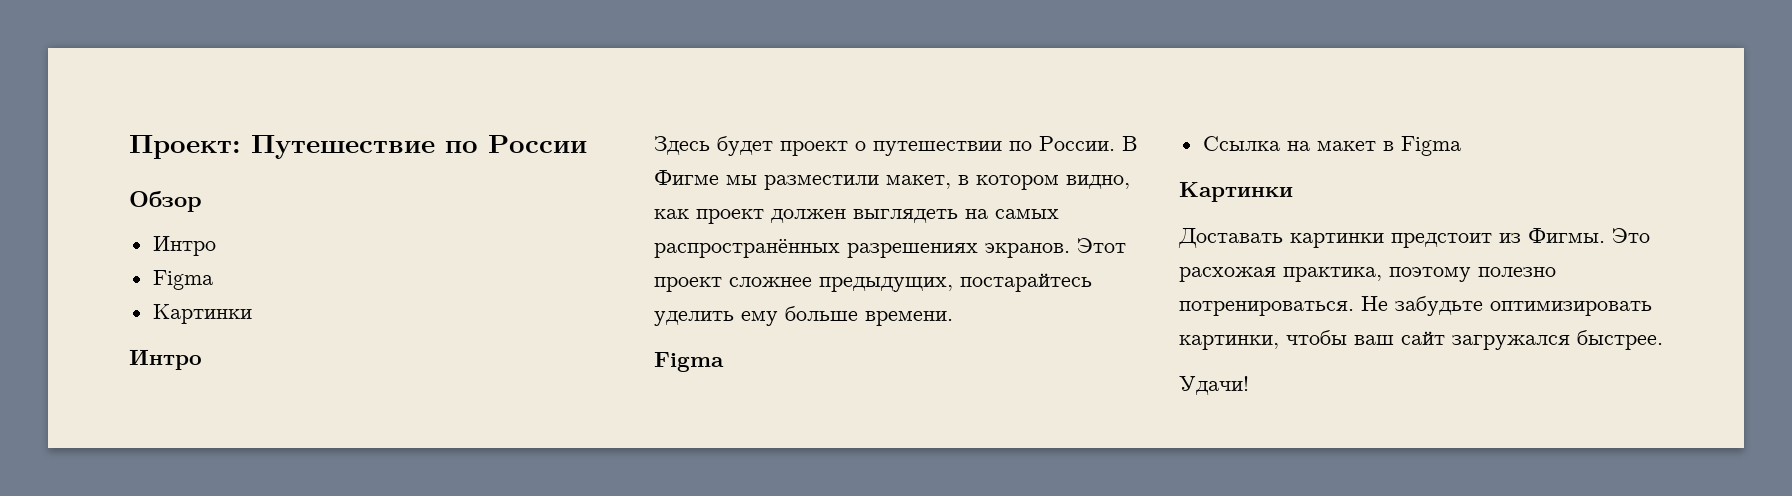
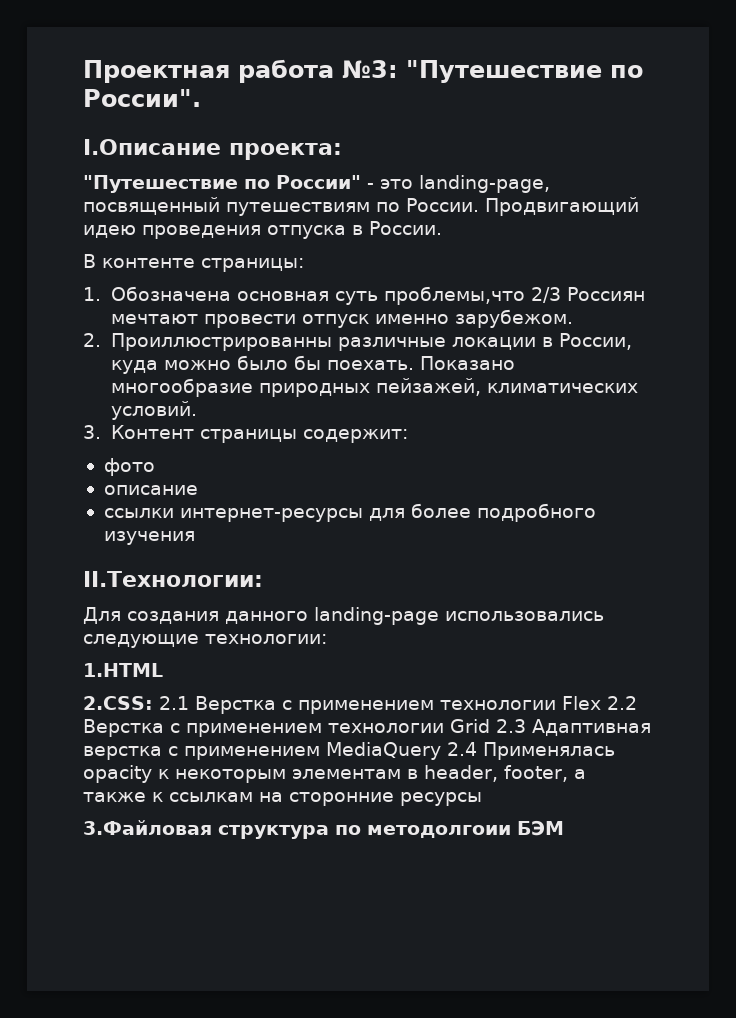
[129,135,587,159] [129,191,202,212] [152,236,216,256] [152,270,213,290] [152,304,252,324] [129,349,202,370] [654,136,1138,156] [654,170,1130,190] [654,209,1059,224] [654,238,1126,258] [654,273,1092,292] [654,306,953,326] [654,352,724,372] [1202,136,1461,156] [1179,182,1293,202] [1178,228,1650,248] [1179,267,1556,282] [1179,296,1652,316] [1179,330,1663,350] [1179,376,1249,395] Проект: Путешествие по России // Обзор // Интро // Figma // Картинки // Интро // Здесь будет проект о путешествии по России. В Фигме мы разместили макет, в котором видно, как проект должен выглядеть на самых распространённых разрешениях экранов. Этот проект сложнее предыдущих, постарайтесь уделить ему больше времени. // Figma // Ссылка на макет в Figma // Картинки // Доставать картинки предстоит из Фигмы. Это расхожая практика, поэтому полезно потренироваться. Не забудьте оптимизировать картинки, чтобы ваш сайт загружался быстрее. // Удачи! -> [83,59,643,83] [83,89,201,107] [83,139,342,160] [83,175,550,193] [83,197,639,216] [83,221,442,239] [83,254,304,272] [83,286,645,305] [110,309,573,328] [83,333,632,351] [110,355,515,374] [110,378,638,397] [110,401,197,420] [83,425,408,443] [103,458,155,476] [103,485,198,495] [103,503,596,522] [103,531,195,545] [83,571,263,587] [83,607,604,625] [83,634,327,648] [83,663,163,677] [83,696,637,714] [83,719,651,737] [83,742,615,760] [83,765,586,783] [83,792,482,806] [83,820,564,839] Проектная работа №3: "Путешествие по России". // I.Описание проекта: // "Путешествие по России" - это landing-page, посвященный путешествиям по России. Продвигающий идею проведения отпуска в России. // В контенте страницы: // 1. Обозначена основная суть проблемы,что 2/3 Россиян мечтают провести отпуск именно зарубежом. // 2. Проиллюстрированны различные локации в России, куда можно было бы поехать. Показано многообразие природных пейзажей, климатических условий. // 3. Контент страницы содержит: // фото // описание // ссылки интернет-ресурсы для более подробного изучения // II.Технологии: // Для создания данного landing-page использовались следующие технологии: // 1.HTML // 2.CSS: 2.1 Верстка с применением технологии Flex 2.2 Верстка с применением технологии Grid 2.3 Адаптивная верстка с применением MediaQuery 2.4 Применялась opacity к некоторым элементам в header, footer, а также к ссылкам на сторонние ресурсы // 3.Файловая структура по методолгоии БЭМ

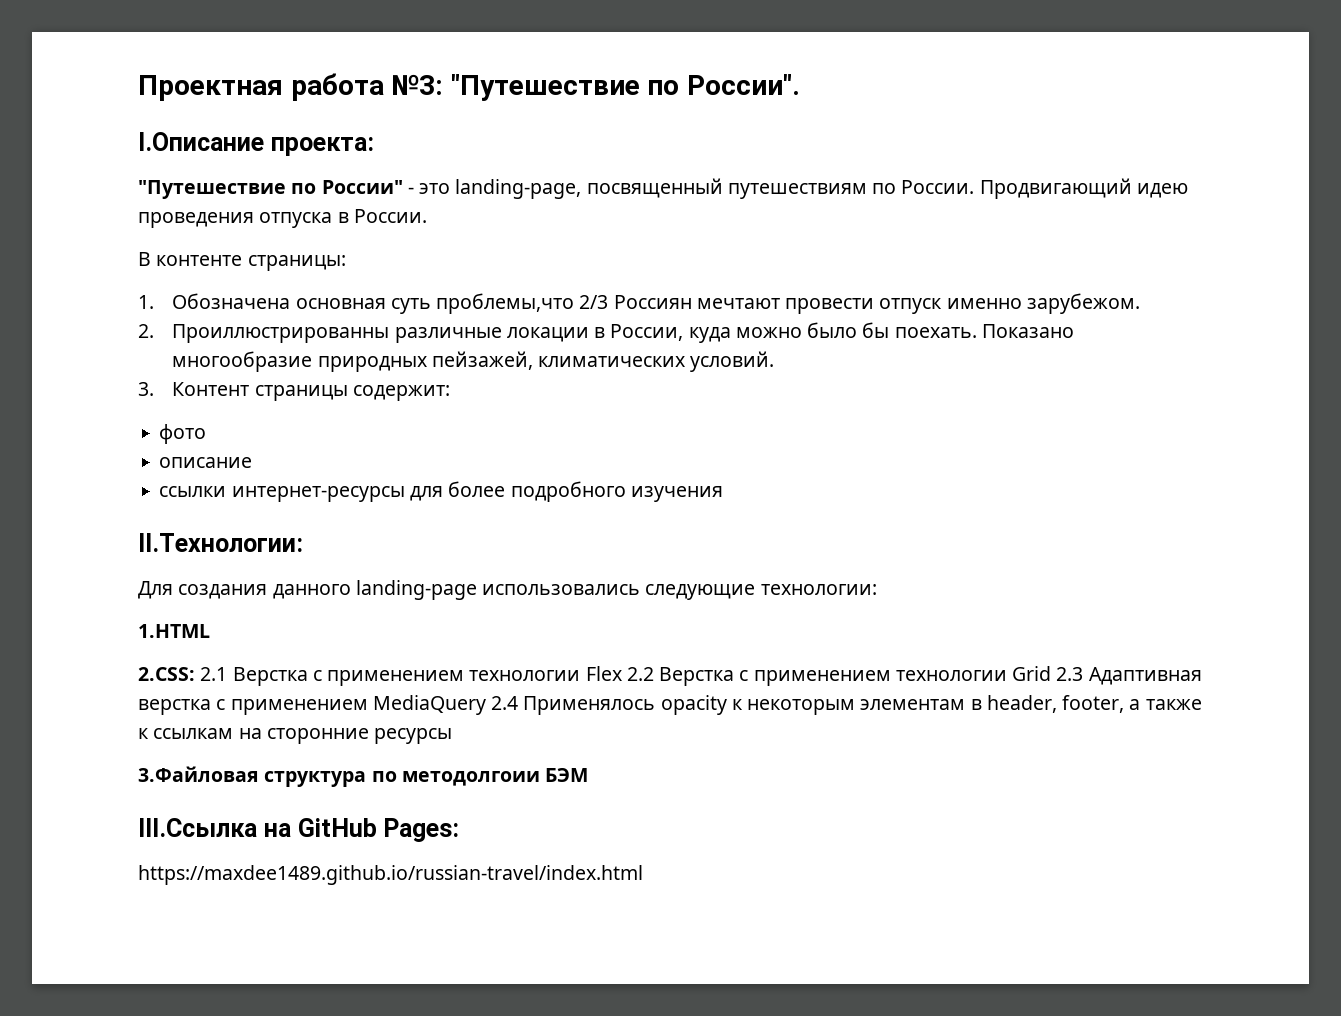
[483,742,615,760] Применялась -> [523,696,656,715] Применялось
(564, 828) none -> [138,818,460,842] [138,865,643,885] // III.Ссылка на GitHub Pages: // https://maxdee1489.github.io/russian-travel/index.html

